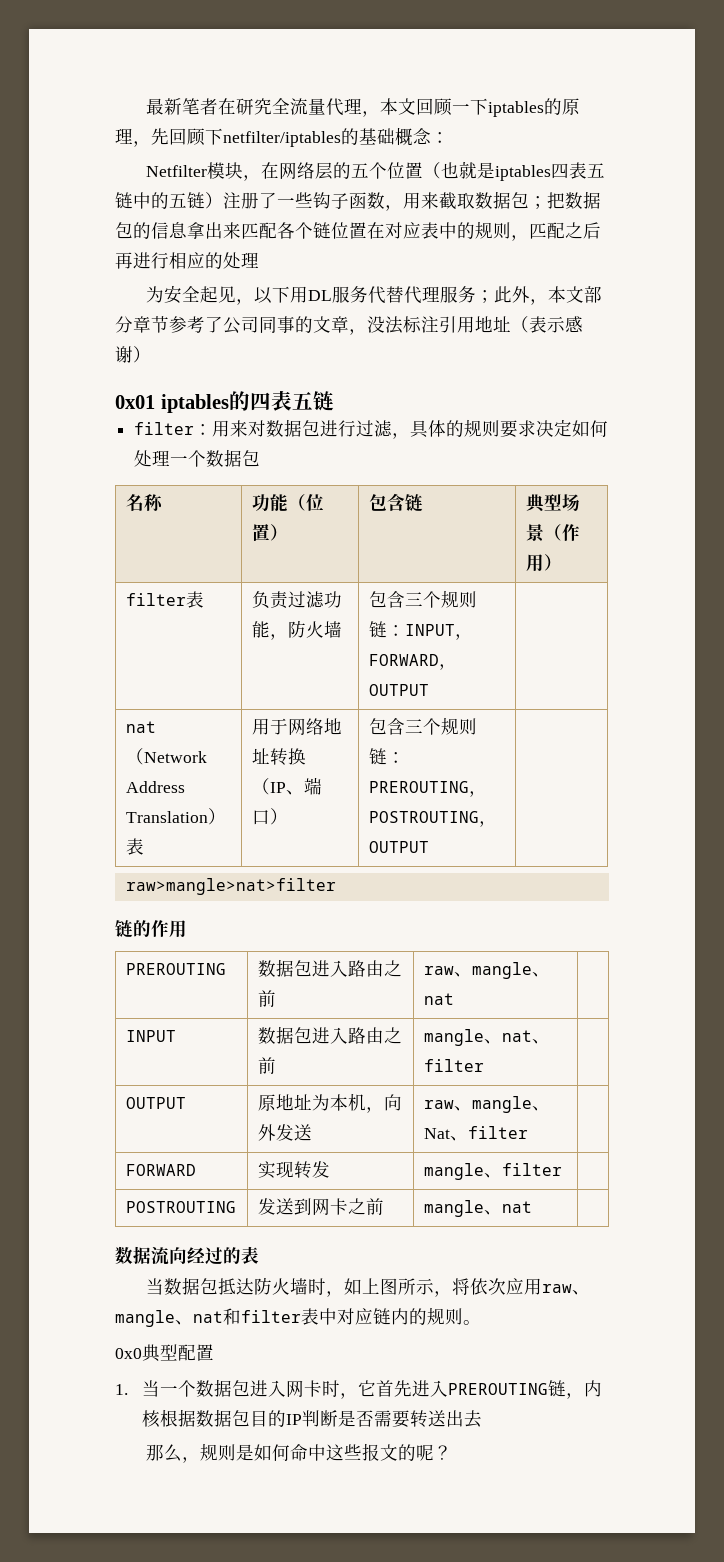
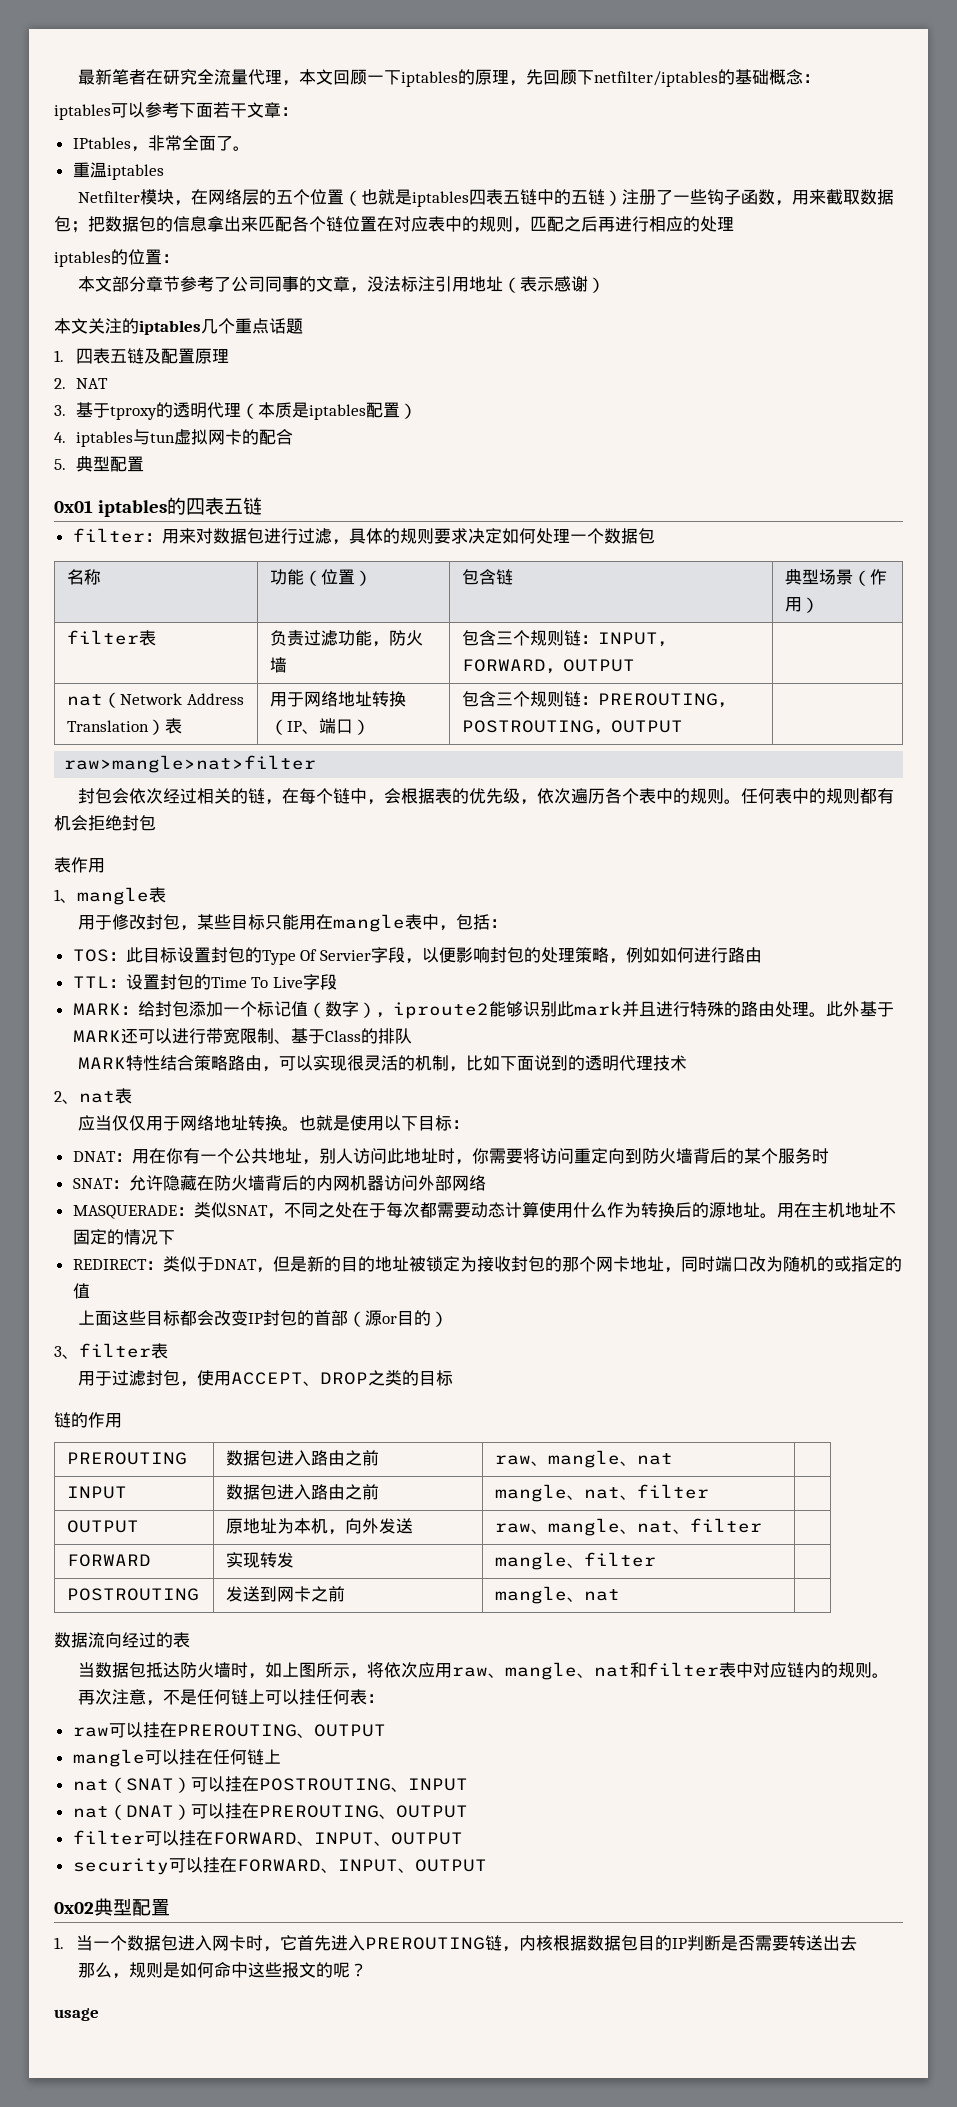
(449, 137) none -> [54,102,298,120] [72,135,250,152] [72,162,164,180] // iptables可以参考下面若干文章： // IPtables，非常全面了。 // 重温iptables
[145,285,548,305] 为安全起见，以下用DL服务代替代理服务；此外， -> [54,249,179,267] iptables的位置： //
(151, 354) none -> [54,318,303,335] [54,348,229,364] [54,378,108,389] [54,402,417,420] [54,429,293,447] [54,456,144,472] // 本文关注的iptables几个重点话题 // 1.四表五链及配置原理 // 2. NAT // 3.基于tproxy的透明代理（本质是iptables配置） // 4. iptables与tun虚拟网卡的配合 // 5.典型配置
(336, 886) none -> [78,788,895,805] [54,815,156,831] [54,857,105,873] [54,887,166,905] [78,914,508,932] [72,947,762,965] [72,974,337,990] [72,1001,894,1019] [72,1028,412,1044] [78,1055,688,1072] [54,1088,132,1104] [78,1115,470,1131] [72,1148,829,1165] [72,1175,486,1191] [72,1202,896,1219] [72,1229,175,1245] [72,1256,902,1273] [72,1283,90,1299] [78,1310,449,1327] [54,1343,168,1359] [78,1370,454,1387] // 封包会依次经过相关的链，在每个链中，会根据表的优先级，依次遍历各个表中的规则。任何表中的规则都有机会拒绝封包 // 表作用 // 1、mangle表 // 用于修改封包，某些目标只能用在mangle表中，包括： // TOS：此目标设置封包的Type Of Servier字段，以便影响封包的处理策略，例如如何进行路由 // TTL：设置封包的Time To Live字段 // MARK：给封包添加一个标记值（数字），iproute2能够识别此mark并且进行特殊的路由处理。此外基于MARK还可以进行带宽限制、基于Class的排队 // MARK特性结合策略路由，可以实现很灵活的机制，比如下面说到的透明代理技术 // 2、nat表 // 应当仅仅用于网络地址转换。也就是使用以下目标： // DNAT：用在你有一个公共地址，别人访问此地址时，你需要将访问重定向到防火墙背后的某个服务时 // SNAT：允许隐藏在防火墙背后的内网机器访问外部网络 // MASQUERADE：类似SNAT，不同之处在于每次都需要动态计算使用什么作为转换后的源地址。用在主机地址不固定的情况下 // REDIRECT：类似于DNAT，但是新的目的地址被锁定为接收封包的那个网卡地址，同时端口改为随机的或指定的值 // 上面这些目标都会改变IP封包的首部（源or目的） // 3、filter表 // 用于过滤封包，使用ACCEPT、DROP之类的目标
[423,1128,450,1139] Nat -> [637,1521,674,1533] nat
[115,1348,142,1359] 0x0 -> [78,1689,385,1706] [72,1722,386,1738] [72,1749,281,1767] [72,1776,468,1793] [72,1803,468,1820] [72,1830,463,1846] [72,1857,487,1875] [54,1902,94,1914] 再次注意，不是任何链上可以挂任何表： // raw可以挂在PREROUTING、OUTPUT // mangle可以挂在任何链上 // nat（SNAT）可以挂在POSTROUTING、INPUT // nat（DNAT）可以挂在PREROUTING、OUTPUT // filter可以挂在FORWARD、INPUT、OUTPUT // security可以挂在FORWARD、INPUT、OUTPUT // 0x02
(452, 1452) none -> [54,2008,99,2021] // usage

